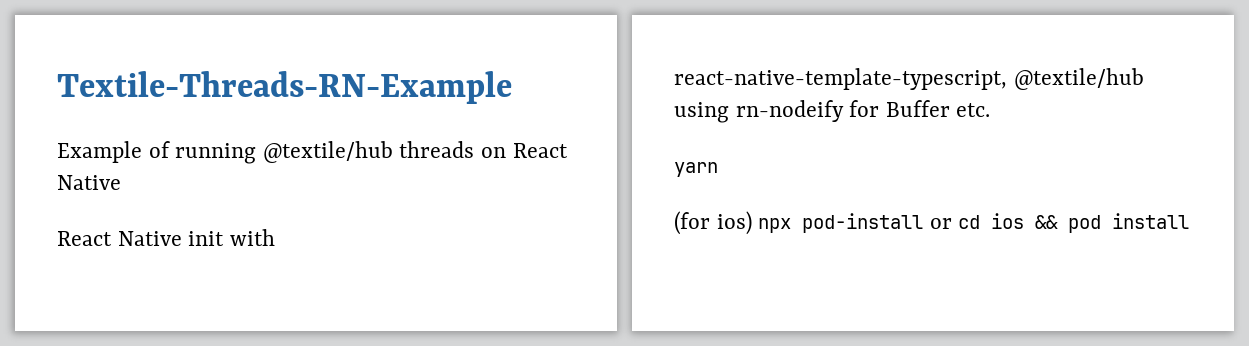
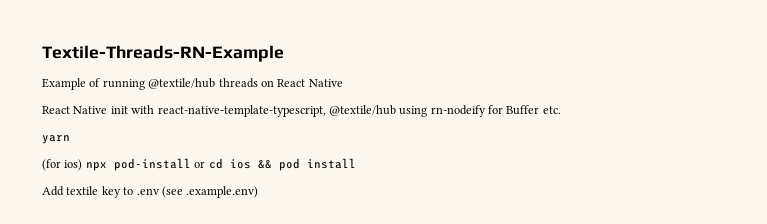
(1190, 221) none -> [42,186,259,198] // Add textile key to .env (see .example.env)

